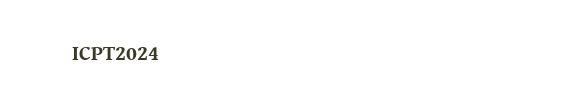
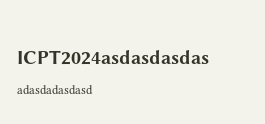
[72,47,159,60] ICPT2024 -> [17,50,209,65] [17,85,93,95] ICPT2024asdasdasdas // adasdadasdasd

